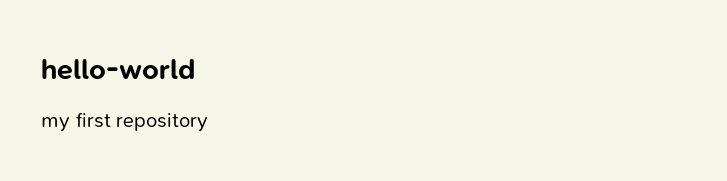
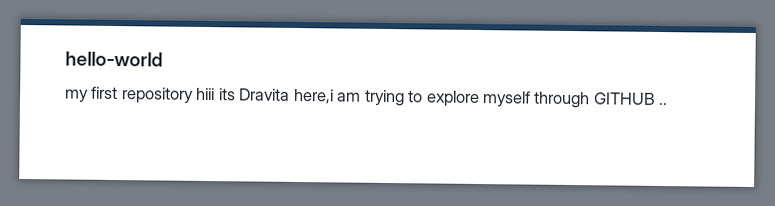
(209, 122) none -> [196,87,669,109] hiii its Dravita here,i am trying to explore myself through GITHUB ..

